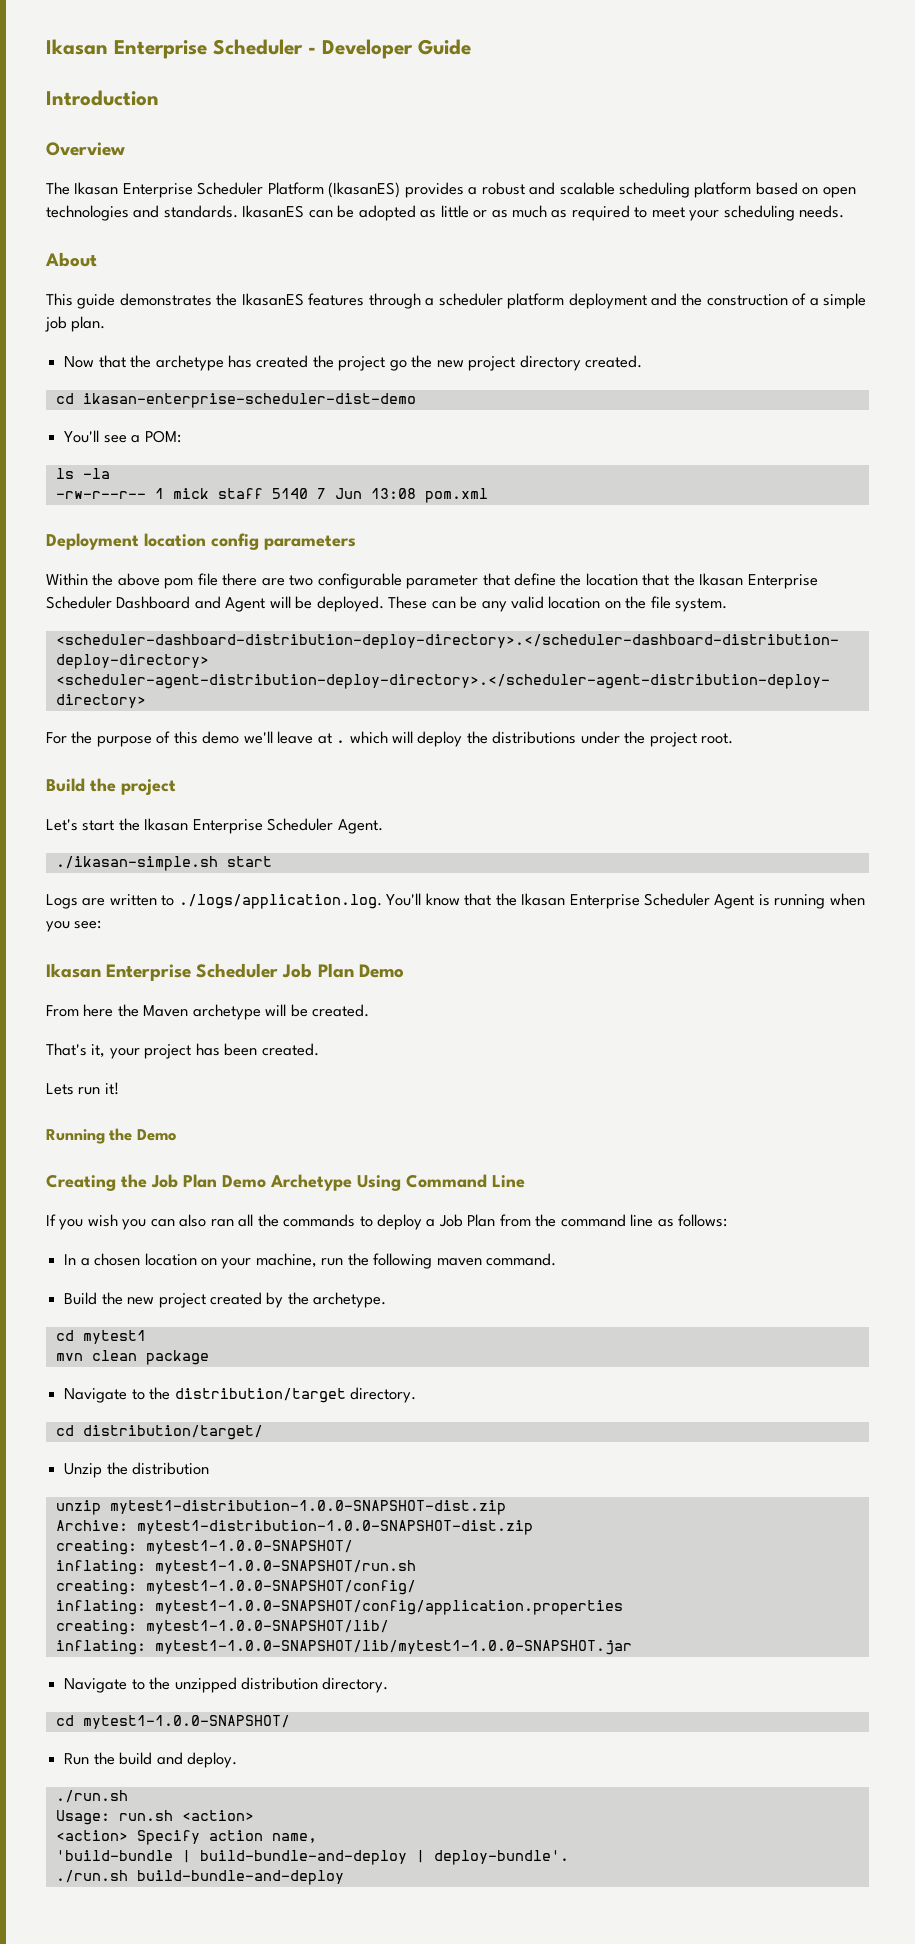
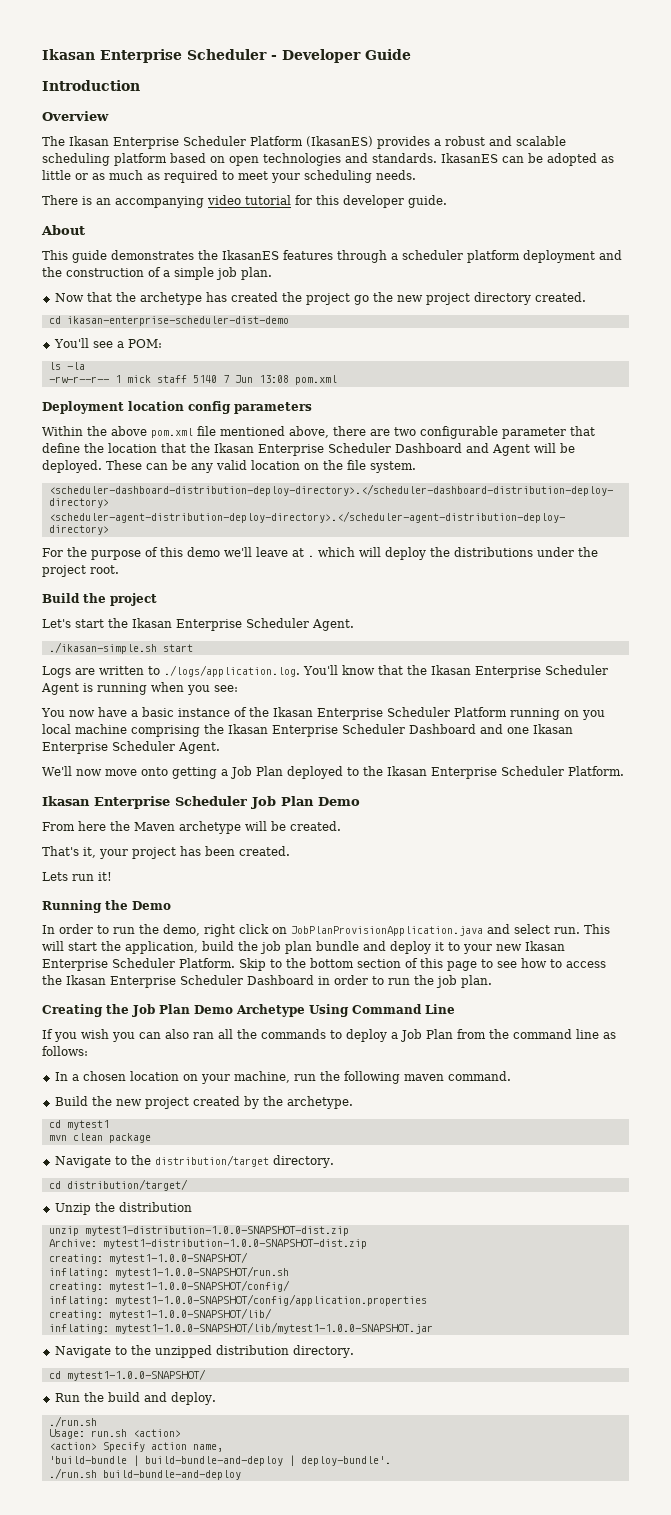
(845, 211) none -> [42,195,447,208] // There is an accompanying video tutorial for this developer guide.
[164,573,218,589] pom file -> [151,426,329,438] pom.xml file mentioned above,
(102, 924) none -> [41,707,605,720] [42,724,573,737] [42,741,220,754] [42,766,624,779] // You now have a basic instance of the Ikasan Enterprise Scheduler Platform running on you local machine comprising the Ikasan Enterprise Scheduler Dashboard and one Ikasan Enterprise Scheduler Agent. // We'll now move onto getting a Job Plan deployed to the Ikasan Enterprise Scheduler Platform.
(177, 1135) none -> [42,924,610,937] [42,941,565,954] [42,958,606,971] [42,975,492,988] // In order to run the demo, right click on JobPlanProvisionApplication.java and select run. This will start the application, build the job plan bundle and deploy it to your new Ikasan Enterprise Scheduler Platform. Skip to the bottom section of this page to see how to access the Ikasan Enterprise Scheduler Dashboard in order to run the job plan.

